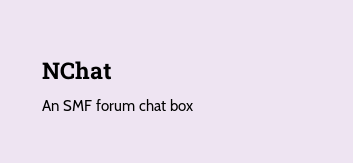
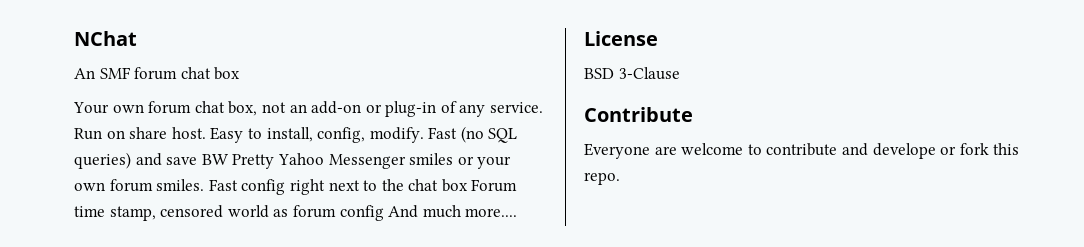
(194, 105) none -> [73,101,544,117] [74,126,518,143] [74,152,512,169] [74,179,518,195] [74,205,518,221] [584,31,658,46] [584,67,680,80] [584,107,693,122] [584,143,1020,159] [584,172,620,185] // Your own forum chat box, not an add-on or plug-in of any service. Run on share host. Easy to install, config, modify. Fast (no SQL queries) and save BW Pretty Yahoo Messenger smiles or your own forum smiles. Fast config right next to the chat box Forum time stamp, censored world as forum config And much more.... // License // BSD 3-Clause // Contribute // Everyone are welcome to contribute and develope or fork this repo.

